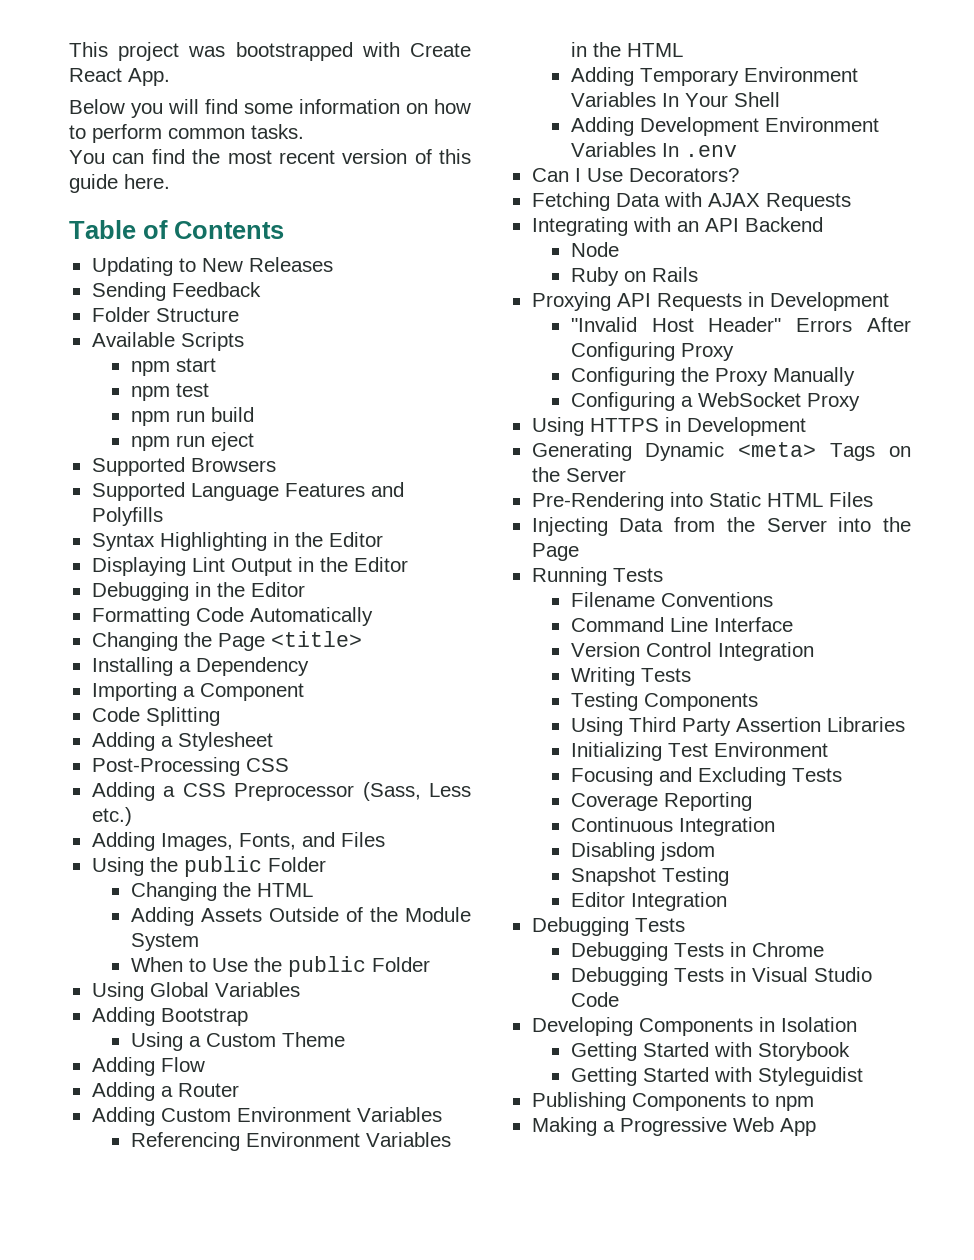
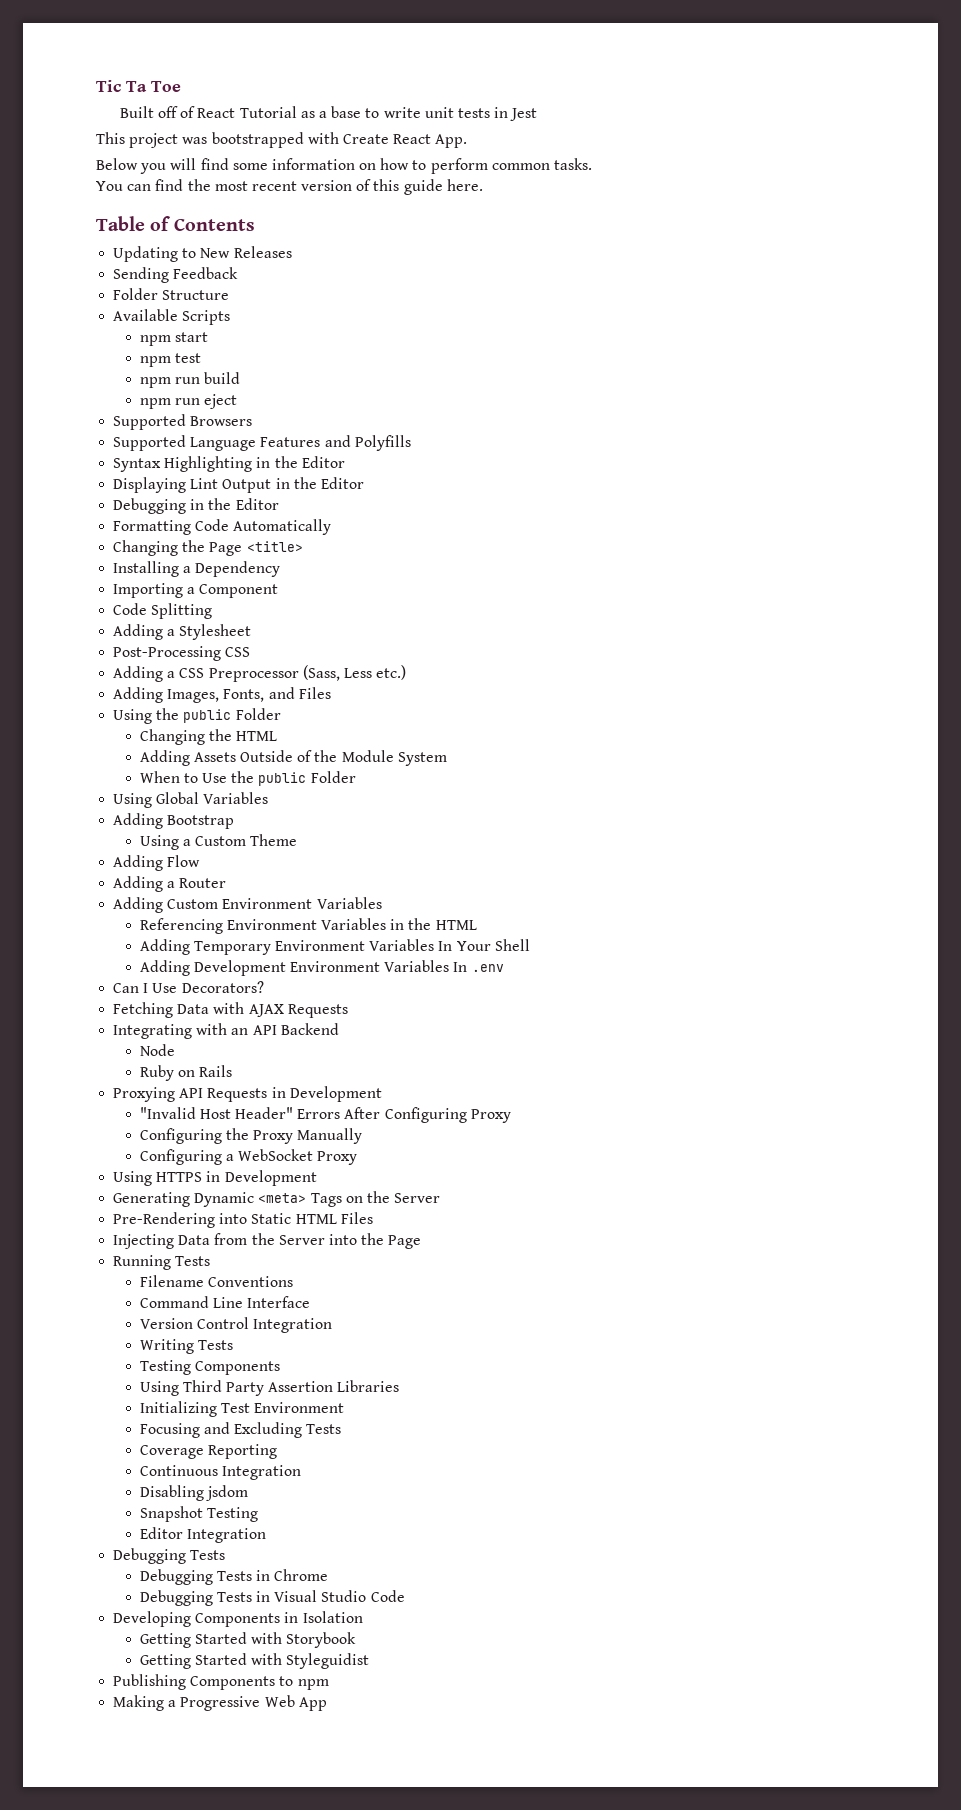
(69, 49) none -> [96,80,181,92] [119,106,538,121] Tic Ta Toe // Built off of React Tutorial as a base to write unit tests in Jest //

